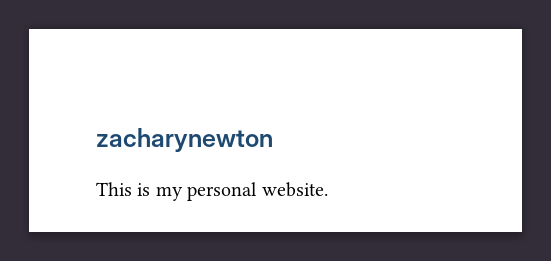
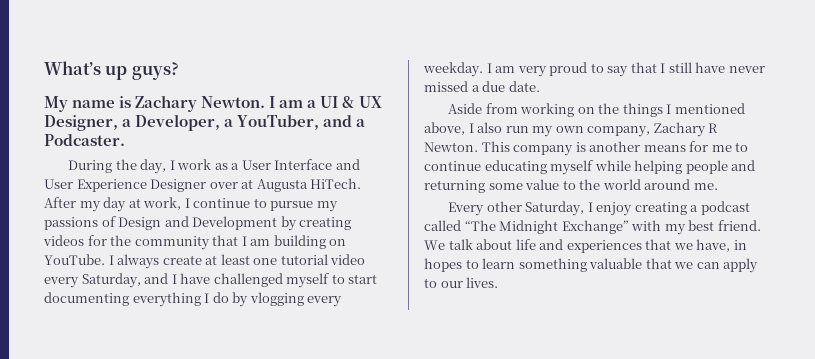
[96,128,273,152] [96,182,328,201] zacharynewton // This is my personal website. -> [44,61,179,80] [44,95,382,112] [44,114,366,131] [44,134,125,146] [67,159,360,174] [44,178,362,192] [44,197,338,212] [44,216,352,231] [43,235,347,250] [44,254,366,269] [44,273,378,288] [44,292,343,307] [423,62,765,77] [424,81,540,92] [447,103,745,117] [424,122,719,137] [424,141,749,156] [424,160,756,175] [424,179,718,193] [447,201,750,216] [424,220,761,235] [424,239,747,253] [424,258,759,273] [424,277,499,288] What’s up guys? // My name is Zachary Newton. I am a UI & UX Designer, a Developer, a YouTuber, and a Podcaster. // During the day, I work as a User Interface and User Experience Designer over at Augusta HiTech. After my day at work, I continue to pursue my passions of Design and Development by creating videos for the community that I am building on YouTube. I always create at least one tutorial video every Saturday, and I have challenged myself to start documenting everything I do by vlogging every weekday. I am very proud to say that I still have never missed a due date. // Aside from working on the things I mentioned above, I also run my own company, Zachary R Newton. This company is another means for me to continue educating myself while helping people and returning some value to the world around me. // Every other Saturday, I enjoy creating a podcast called “The Midnight Exchange” with my best friend. We talk about life and experiences that we have, in hopes to learn something valuable that we can apply to our lives.

